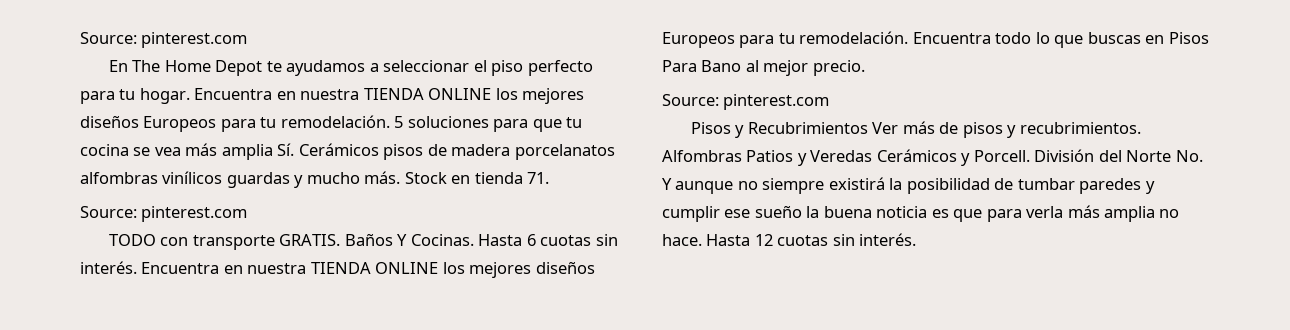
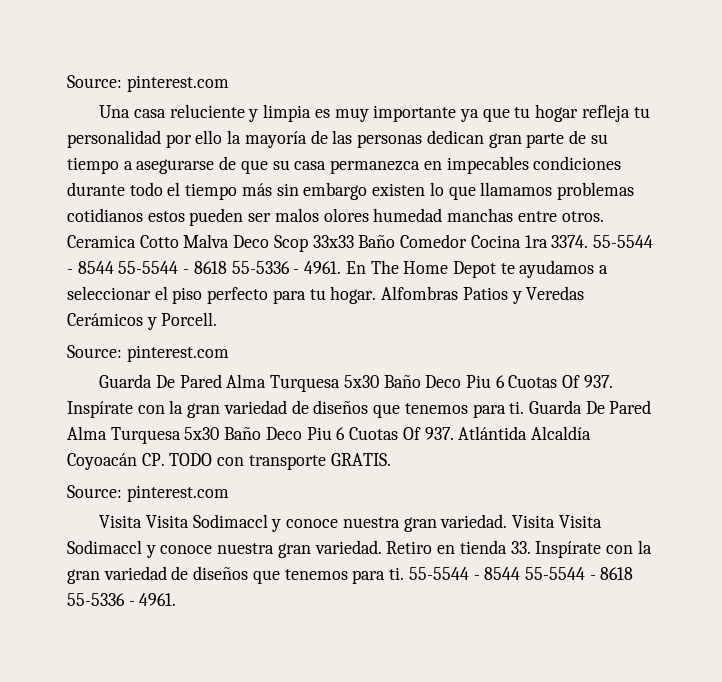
[80,32,248,48] Source: pinterest.com // -> [67,75,229,92] [99,104,650,122] [67,130,608,148] [67,156,622,174] [67,182,634,200] [67,208,604,226] [67,234,653,252] [67,261,342,274] Source: pinterest.com // Una casa reluciente y limpia es muy importante ya que tu hogar refleja tu personalidad por ello la mayoría de las personas dedican gran parte de su tiempo a asegurarse de que su casa permanezca en impecables condiciones durante todo el tiempo más sin embargo existen lo que llamamos problemas cotidianos estos pueden ser malos olores humedad manchas entre otros. Ceramica Cotto Malva Deco Scop 33x33 Baño Comedor Cocina 1ra 3374. 55-5544 - 8544 55-5544 - 8618 55-5336 - 4961.
[194,88,585,104] [80,115,583,132] [80,143,615,160] [80,171,550,188] [80,206,248,222] [109,233,618,250] [80,261,595,278] [662,31,1209,48] [662,60,865,76] [662,94,830,110] [691,121,1141,138] Encuentra en nuestra TIENDA ONLINE los mejores diseños Europeos para tu remodelación. 5 soluciones para que tu cocina se vea más amplia Sí. Cerámicos pisos de madera porcelanatos alfombras vinílicos guardas y mucho más. Stock en tienda 71. // Source: pinterest.com // TODO con transporte GRATIS. Baños Y Cocinas. Hasta 6 cuotas sin interés. Encuentra en nuestra TIENDA ONLINE los mejores diseños Europeos para tu remodelación. Encuentra todo lo que buscas en Pisos Para Bano al mejor precio. // Source: pinterest.com // Pisos y Recubrimientos Ver más de pisos y recubrimientos. -> (377, 295) none
[1034,149,1203,162] [662,177,1155,194] [662,205,1180,222] [662,233,917,246] División del Norte No. Y aunque no siempre existirá la posibilidad de tumbar paredes y cumplir ese sueño la buena noticia es que para verla más amplia no hace. Hasta 12 cuotas sin interés. -> [67,345,229,362] [99,374,613,392] [67,400,652,418] [67,426,591,444] [67,453,391,470] [67,485,229,502] [99,514,602,532] [67,540,652,558] [67,566,634,584] [67,593,177,606] // Source: pinterest.com // Guarda De Pared Alma Turquesa 5x30 Baño Deco Piu 6 Cuotas Of 937. Inspírate con la gran variedad de diseños que tenemos para ti. Guarda De Pared Alma Turquesa 5x30 Baño Deco Piu 6 Cuotas Of 937. Atlántida Alcaldía Coyoacán CP. TODO con transporte GRATIS. // Source: pinterest.com // Visita Visita Sodimaccl y conoce nuestra gran variedad. Visita Visita Sodimaccl y conoce nuestra gran variedad. Retiro en tienda 33. Inspírate con la gran variedad de diseños que tenemos para ti. 55-5544 - 8544 55-5544 - 8618 55-5336 - 4961.

